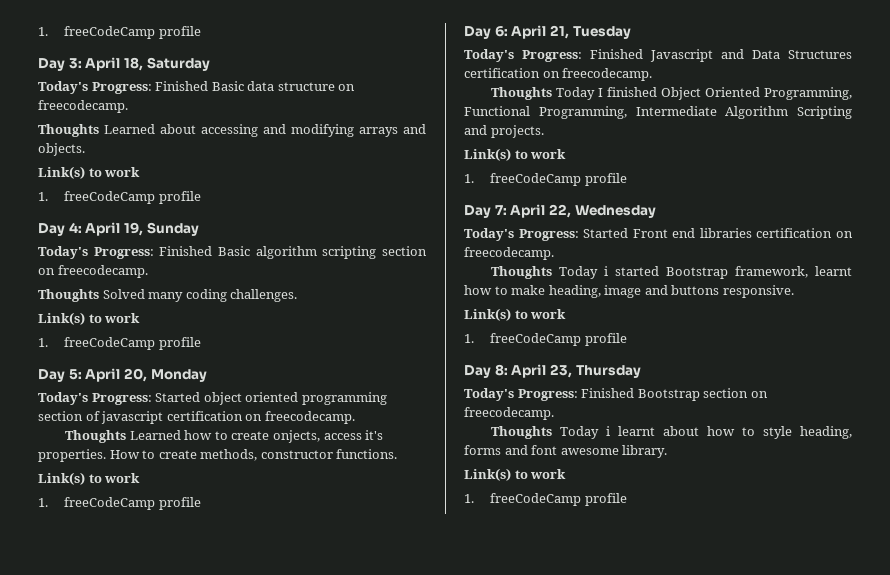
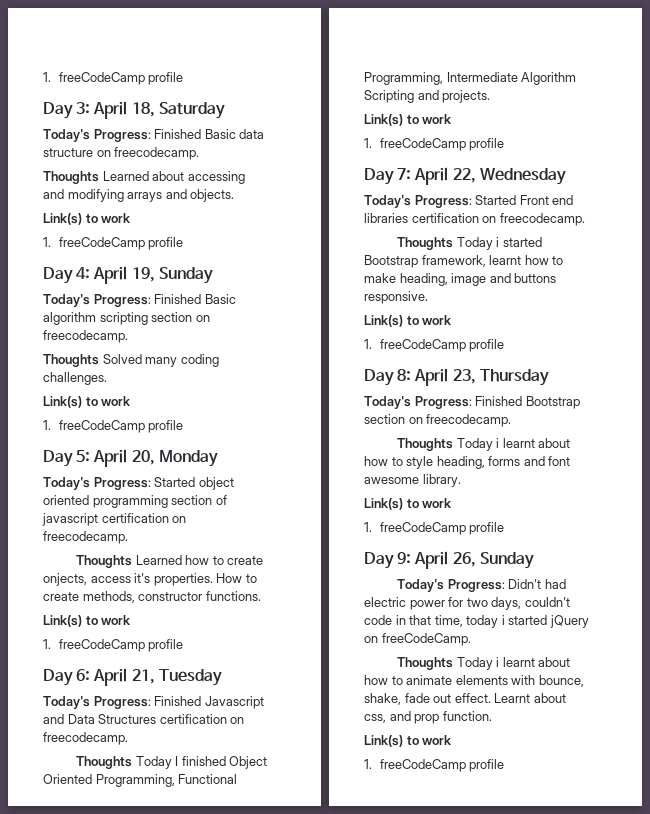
(627, 499) none -> [364,551,534,569] [397,579,566,592] [364,597,570,610] [364,615,589,628] [364,633,471,646] [397,657,571,670] [364,675,584,687] [364,693,566,705] [364,711,492,724] [364,735,453,747] [364,759,505,772] // Day 9: April 26, Sunday // Today's Progress: Didn't had electric power for two days, couldn't code in that time, today i started jQuery on freeCodeCamp. // Thoughts Today i learnt about how to animate elements with bounce, shake, fade out effect. Learnt about css, and prop function. // Link(s) to work // 1. freeCodeCamp profile

